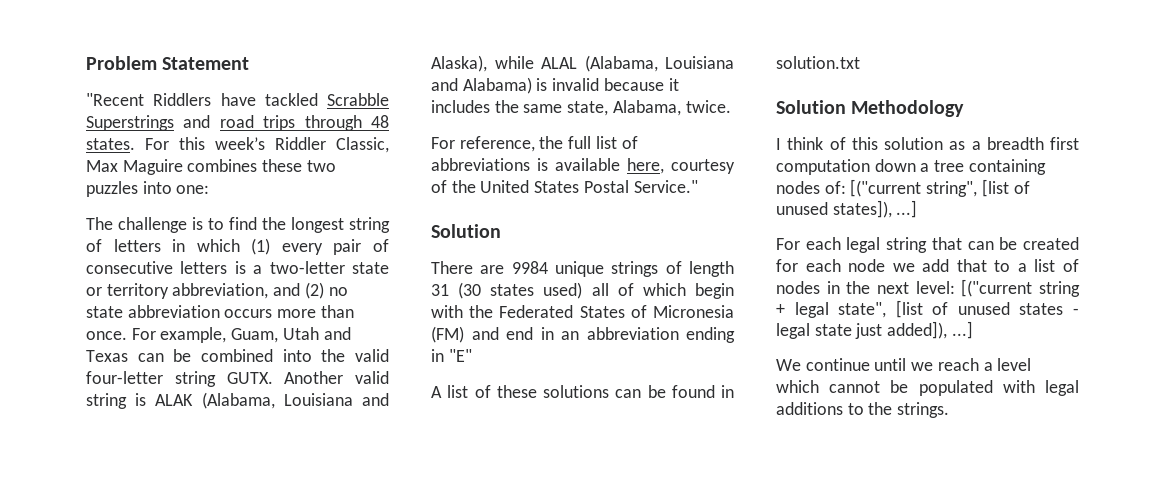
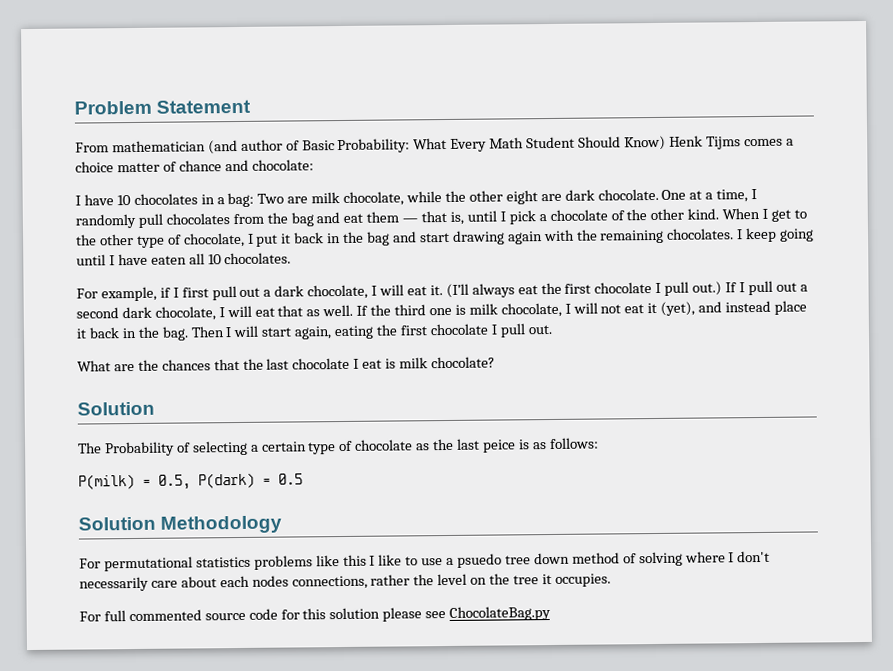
[86,93,389,106] [86,115,389,131] [86,137,389,153] [86,159,336,175] [86,181,210,197] [86,217,390,233] [86,238,389,255] [86,261,389,274] [86,282,348,299] [86,305,354,318] [86,327,351,343] [86,349,389,362] [86,371,389,387] [86,392,389,409] [431,55,734,72] [431,77,679,94] [431,100,731,116] [431,136,638,152] [431,158,735,174] [431,180,698,193] [431,224,501,238] [431,261,734,277] [431,282,734,299] [431,305,734,318] [431,326,735,343] [431,349,472,362] [431,385,734,398] [776,56,860,69] [776,100,965,117] [776,137,1079,150] [776,159,1046,175] [776,179,1030,197] [776,200,918,218] [776,237,1079,253] [776,259,1079,272] [776,279,1080,297] [776,300,1079,318] [776,321,973,339] [776,358,1032,371] [776,380,1079,396] [776,402,950,418] "Recent Riddlers have tackled Scrabble Superstrings and road trips through 48 states. For this week’s Riddler Classic, Max Maguire combines these two puzzles into one: // The challenge is to find the longest string of letters in which (1) every pair of consecutive letters is a two-letter state or territory abbreviation, and (2) no state abbreviation occurs more than once. For example, Guam, Utah and Texas can be combined into the valid four-letter string GUTX. Another valid string is ALAK (Alabama, Louisiana and Alaska), while ALAL (Alabama, Louisiana and Alabama) is invalid because it includes the same state, Alabama, twice. // For reference, the full list of abbreviations is available here, courtesy of the United States Postal Service." // Solution // There are 9984 unique strings of length 31 (30 states used) all of which begin with the Federated States of Micronesia (FM) and end in an abbreviation ending in "E" // A list of these solutions can be found in solution.txt // Solution Methodology // I think of this solution as a breadth first computation down a tree containing nodes of: [("current string", [list of unused states]), ...] // For each legal string that can be created for each node we add that to a list of nodes in the next level: [("current string + legal state", [list of unused states - legal state just added]), ...] // We continue until we reach a level which cannot be populated with legal additions to the strings. -> [75,135,794,155] [75,159,314,173] [75,188,758,208] [75,207,807,229] [76,227,815,248] [76,252,292,266] [76,280,808,302] [76,300,807,321] [76,323,552,341] [77,356,495,372] [77,401,155,416] [78,437,599,457] [78,472,303,490] [78,515,283,534] [79,550,771,572] [79,573,611,592] [79,606,552,622] From mathematician (and author of Basic Probability: What Every Math Student Should Know) Henk Tijms comes a choice matter of chance and chocolate: // I have 10 chocolates in a bag: Two are milk chocolate, while the other eight are dark chocolate. One at a time, I randomly pull chocolates from the bag and eat them — that is, until I pick a chocolate of the other kind. When I get to the other type of chocolate, I put it back in the bag and start drawing again with the remaining chocolates. I keep going until I have eaten all 10 chocolates. // For example, if I first pull out a dark chocolate, I will eat it. (I’ll always eat the first chocolate I pull out.) If I pull out a second dark chocolate, I will eat that as well. If the third one is milk chocolate, I will not eat it (yet), and instead place it back in the bag. Then I will start again, eating the first chocolate I pull out. // What are the chances that the last chocolate I eat is milk chocolate? // Solution // The Probability of selecting a certain type of chocolate as the last peice is as follows: // P(milk) = 0.5, P(dark) = 0.5 // Solution Methodology // For permutational statistics problems like this I like to use a psuedo tree down method of solving where I don't necessarily care about each nodes connections, rather the level on the tree it occupies. // For full commented source code for this solution please see ChocolateBag.py

